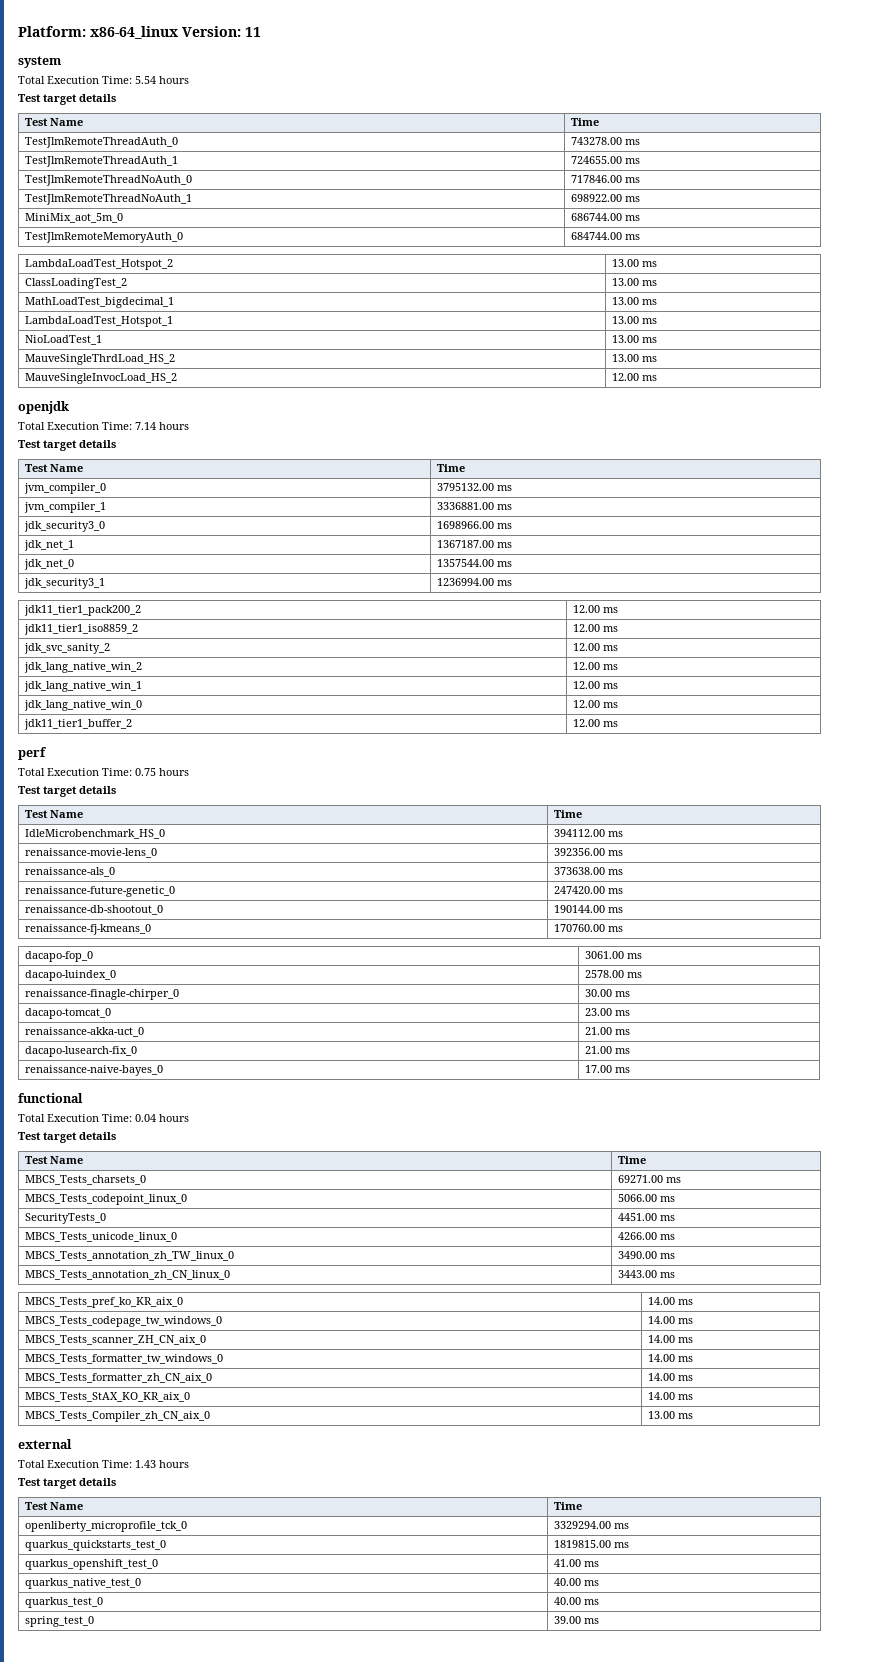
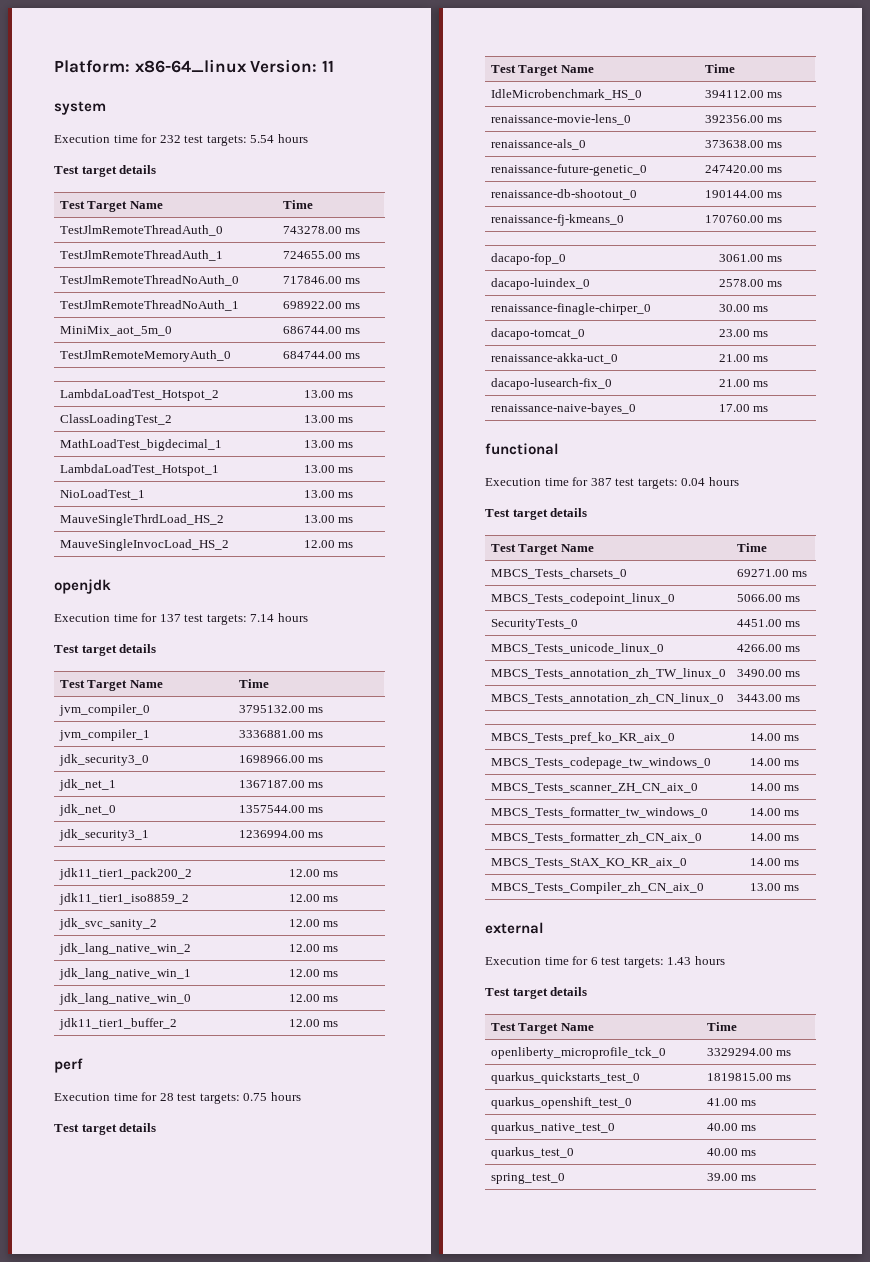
[18,76,132,84] Total Execution Time: -> [54,134,247,146] Execution time for 232 test targets:
(49, 122) none -> [87,201,128,212] Target
[18,422,132,430] Total Execution Time: -> [54,613,247,625] Execution time for 137 test targets:
(49, 468) none -> [87,680,128,691] Target
[18,768,132,776] Total Execution Time: -> [54,1092,240,1104] Execution time for 28 test targets:
(49, 814) none -> [518,65,559,76] Target
[18,1114,132,1122] Total Execution Time: -> [485,477,678,489] Execution time for 387 test targets:
(49, 1160) none -> [518,544,559,555] Target
[18,1460,132,1468] Total Execution Time: -> [485,956,664,968] Execution time for 6 test targets:
(49, 1506) none -> [518,1023,559,1034] Target

